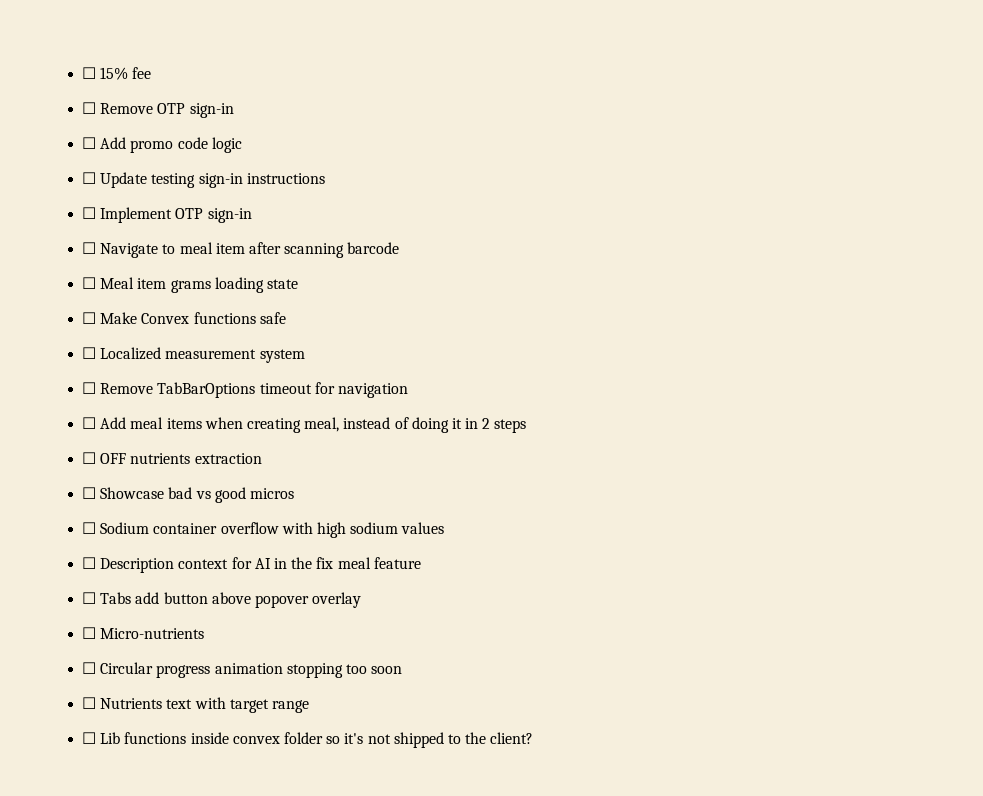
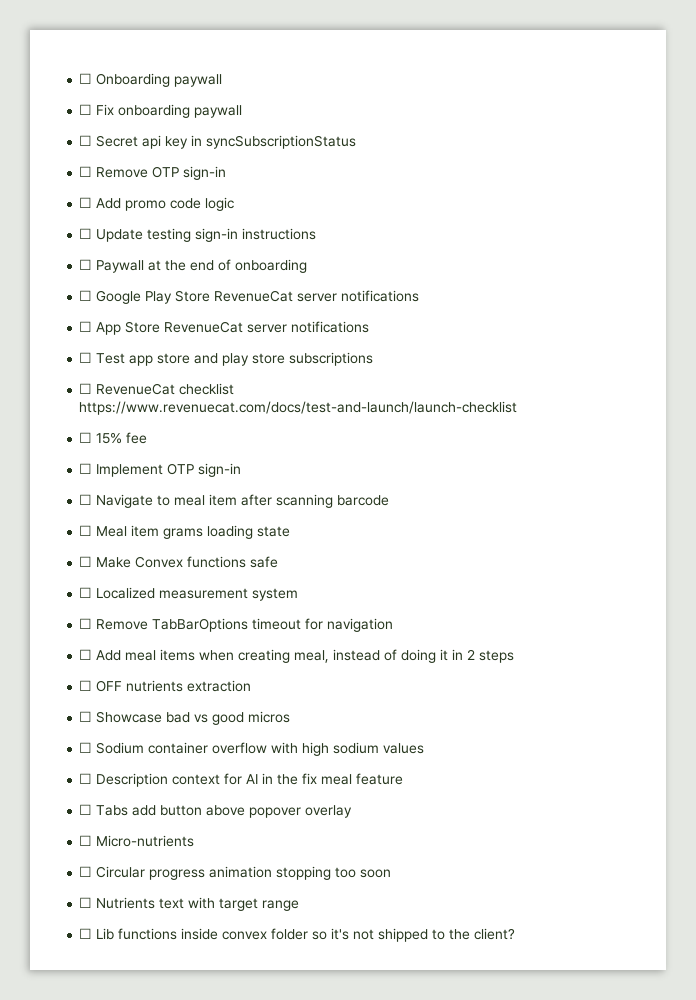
[82,67,152,80] ☐ 15% fee -> [79,73,223,87] [79,104,243,118] [79,135,357,149] ☐ Onboarding paywall // ☐ Fix onboarding paywall // ☐ Secret api key in syncSubscriptionStatus
(325, 178) none -> [79,259,308,273] [79,290,420,304] [79,321,370,335] [79,352,374,366] [79,383,235,395] [79,401,518,415] [79,432,148,444] // ☐ Paywall at the end of onboarding // ☐ Google Play Store RevenueCat server notifications // ☐ App Store RevenueCat server notifications // ☐ Test app store and play store subscriptions // ☐ RevenueCat checklist https://www.revenuecat.com/docs/test-and-launch/launch-checklist // ☐ 15% fee

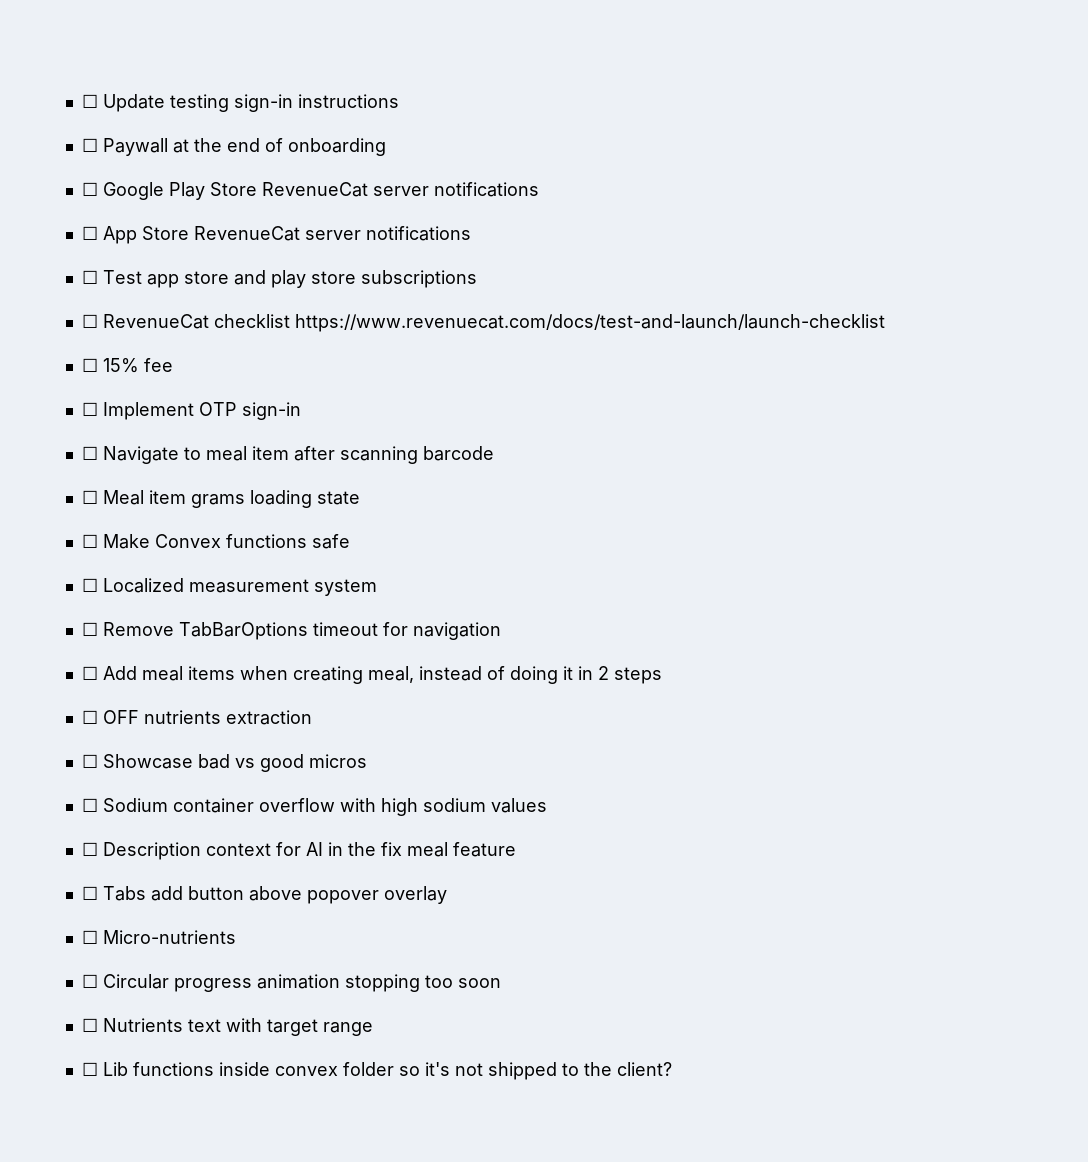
[79,73,223,87] [79,104,243,118] [79,135,357,149] [79,166,227,180] [79,197,235,211] [79,228,93,239] ☐ Onboarding paywall // ☐ Fix onboarding paywall // ☐ Secret api key in syncSubscriptionStatus // ☐ Remove OTP sign-in // ☐ Add promo code logic // ☐ -> [81,94,98,108] ☐

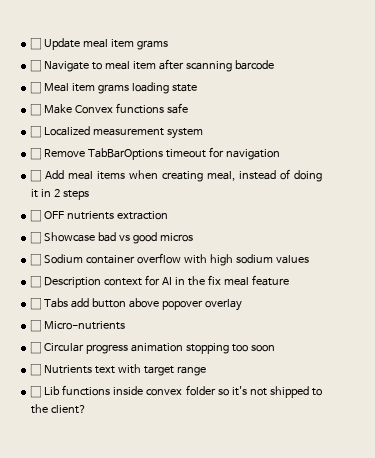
[169,94,399,112] [81,138,386,156] [81,182,539,200] [81,226,471,244] [81,270,477,288] [81,314,885,332] [81,358,173,373] [81,402,301,420] testing sign-in instructions // ☐ Paywall at the end of onboarding // ☐ Google Play Store RevenueCat server notifications // ☐ App Store RevenueCat server notifications // ☐ Test app store and play store subscriptions // ☐ RevenueCat checklist https://www.revenuecat.com/docs/test-and-launch/launch-checklist // ☐ 15% fee // ☐ Implement OTP sign-in -> [83,39,168,50] meal item grams

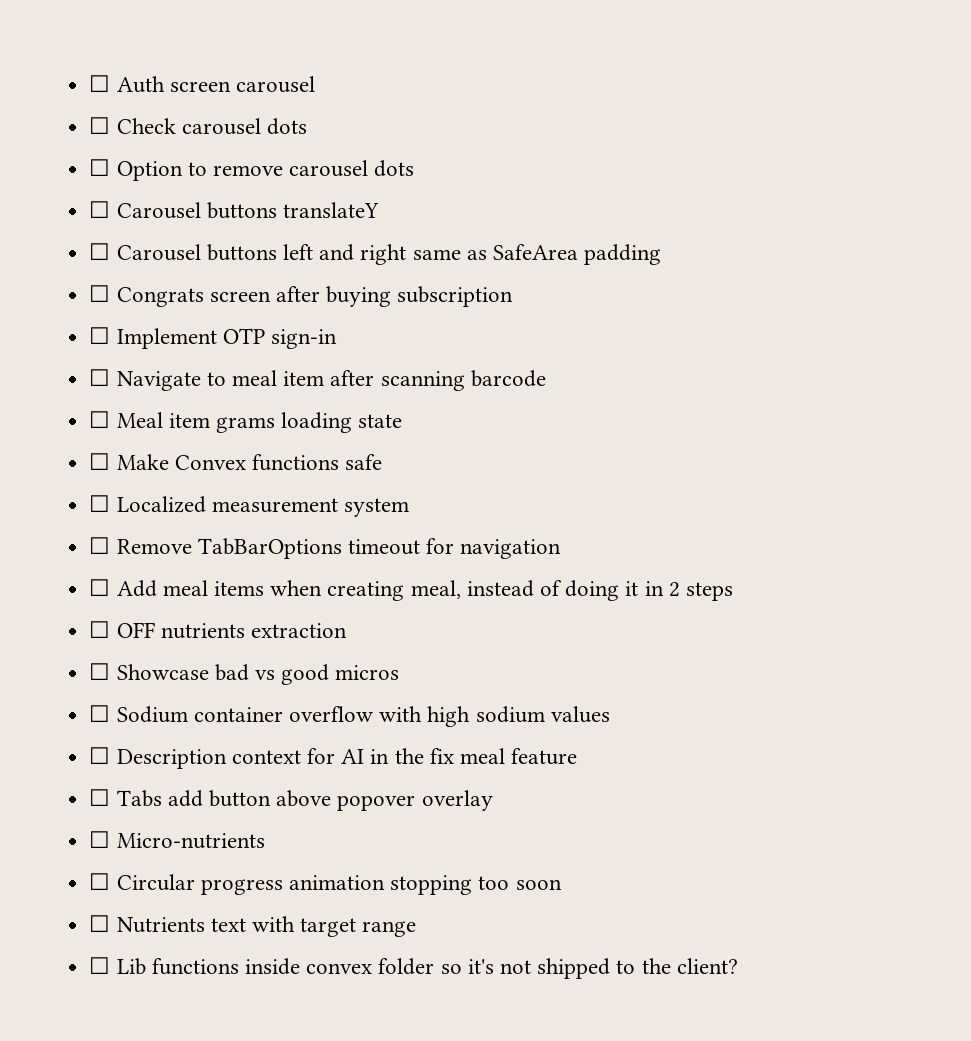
[30,38,168,50] ☐ Update meal item grams -> [89,75,315,93] [89,117,307,135] [89,159,415,181] [89,201,379,219] [89,243,662,265] [89,285,514,307] [89,327,337,349] ☐ Auth screen carousel // ☐ Check carousel dots // ☐ Option to remove carousel dots // ☐ Carousel buttons translateY // ☐ Carousel buttons left and right same as SafeArea padding // ☐ Congrats screen after buying subscription // ☐ Implement OTP sign-in

